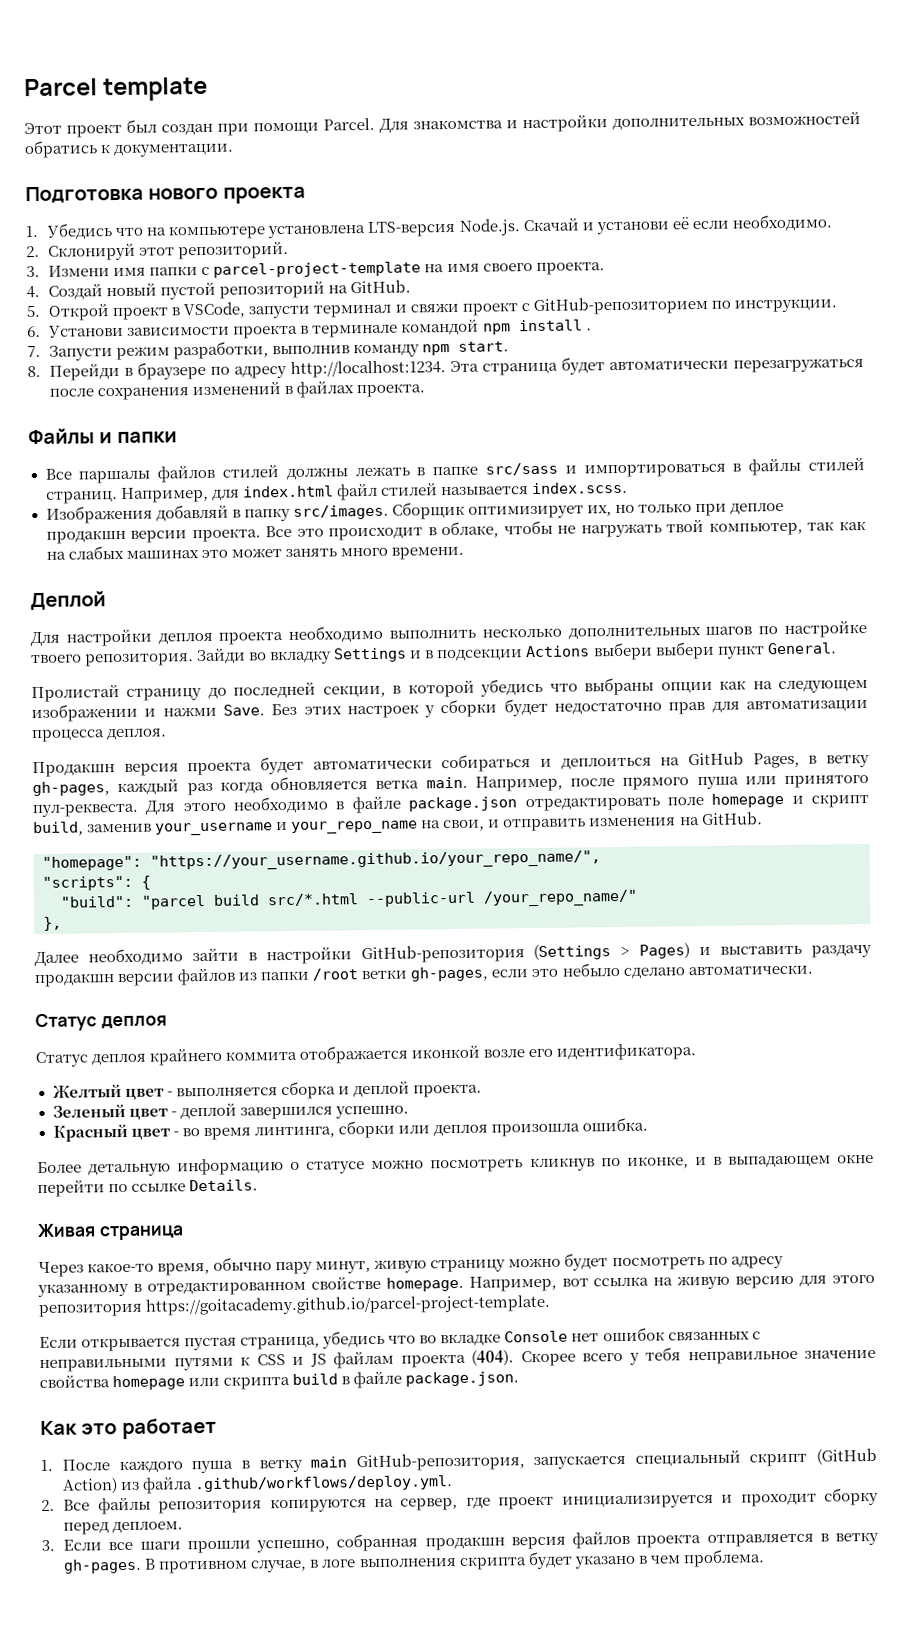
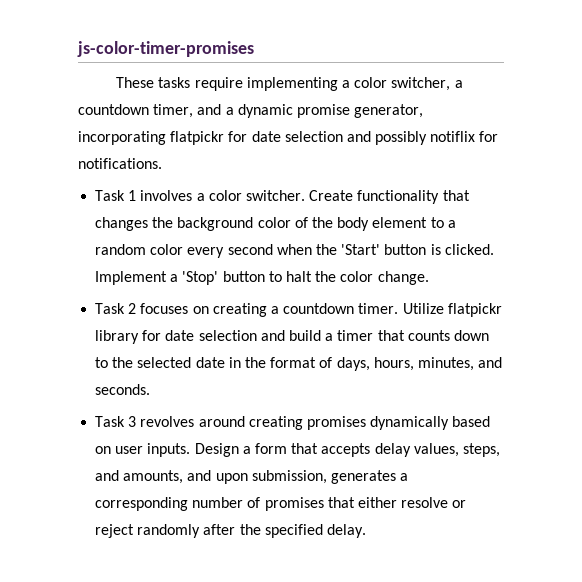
[24,76,209,102] [24,111,861,138] [24,140,235,159] [25,185,306,204] [25,214,832,240] [26,240,290,261] [26,261,605,278] [26,279,412,300] [26,295,837,321] [27,318,592,339] [27,341,510,361] [27,357,865,381] [49,380,426,401] [28,428,177,446] [44,457,865,484] [45,481,628,504] [45,501,785,524] [45,518,867,544] [45,545,464,560] [30,591,106,611] [30,620,867,648] [31,641,837,667] [31,677,868,703] [31,698,868,723] [31,728,168,743] [32,751,870,778] [32,774,869,797] [32,793,870,818] [33,811,763,837] [42,850,601,871] [42,875,151,891] [60,889,638,910] [43,916,62,931] [34,942,872,968] [34,963,813,988] [35,1013,167,1032] [35,1043,697,1068] [52,1080,482,1100] [52,1102,409,1120] [52,1117,648,1142] [37,1153,875,1177] [37,1179,259,1198] [37,1223,184,1241] [38,1253,784,1278] [37,1274,875,1298] [38,1293,551,1318] [39,1327,761,1352] [39,1347,876,1373] [39,1370,520,1391] [40,1417,217,1440] [40,1447,878,1474] [62,1475,454,1494] [41,1487,879,1515] [63,1521,184,1535] [41,1530,879,1554] [63,1549,765,1574] Parcel template // Этот проект был создан при помощи Parcel. Для знакомства и настройки дополнительных возможностей обратись к документации. // Подготовка нового проекта // 1. Убедись что на компьютере установлена LTS-версия Node.js. Скачай и установи её если необходимо. // 2. Склонируй этот репозиторий. // 3. Измени имя папки с parcel-project-template на имя своего проекта. // 4. Создай новый пустой репозиторий на GitHub. // 5. Открой проект в VSCode, запусти терминал и свяжи проект с GitHub-репозиторием по инструкции. // 6. Установи зависимости проекта в терминале командой npm install . // 7. Запусти режим разработки, выполнив команду npm start. // 8. Перейди в браузере по адресу http://localhost:1234. Эта страница будет автоматически перезагружаться после сохранения изменений в файлах проекта. // Файлы и папки // Все паршалы файлов стилей должны лежать в папке src/sass и импортироваться в файлы стилей страниц. Например, для index.html файл стилей называется index.scss. // Изображения добавляй в папку src/images. Сборщик оптимизирует их, но только при деплое продакшн версии проекта. Все это происходит в облаке, чтобы не нагружать твой компьютер, так как на слабых машинах это может занять много времени. // Деплой // Для настройки деплоя проекта необходимо выполнить несколько дополнительных шагов по настройке твоего репозитория. Зайди во вкладку Settings и в подсекции Actions выбери выбери пункт General. // Пролистай страницу до последней секции, в которой убедись что выбраны опции как на следующем изображении и нажми Save. Без этих настроек у сборки будет недостаточно прав для автоматизации процесса деплоя. // Продакшн версия проекта будет автоматически собираться и деплоиться на GitHub Pages, в ветку gh-pages, каждый раз когда обновляется ветка main. Например, после прямого пуша или принятого пул-реквеста. Для этого необходимо в файле package.json отредактировать поле homepage и скрипт build, заменив your_username и your_repo_name на свои, и отправить изменения на GitHub. // "homepage": "https://your_username.github.io/your_repo_name/", // "scripts": { // "build": "parcel build src/*.html --public-url /your_repo_name/" // }, // Далее необходимо зайти в настройки GitHub-репозитория (Settings > Pages) и выставить раздачу продакшн версии файлов из папки /root ветки gh-pages, если это небыло сделано автоматически. // Статус деплоя // Статус деплоя крайнего коммита отображается иконкой возле его идентификатора. // Желтый цвет - выполняется сборка и деплой проекта. // Зеленый цвет - деплой завершился успешно. // Красный цвет - во время линтинга, сборки или деплоя произошла ошибка. // Более детальную информацию о статусе можно посмотреть кликнув по иконке, и в выпадающем окне перейти по ссылке Details. // Живая страница // Через какое-то время, обычно пару минут, живую страницу можно будет посмотреть по адресу указанному в отредактированном свойстве homepage. Например, вот ссылка на живую версию для этого репозитория https://goitacademy.github.io/parcel-project-template. // Если открывается пустая страница, убедись что во вкладке Console нет ошибок связанных с неправильными путями к CSS и JS файлам проекта (404). Скорее всего у тебя неправильное значение свойства homepage или скрипта build в файле package.json. // Как это работает // 1. После каждого пуша в ветку main GitHub-репозитория, запускается специальный скрипт (GitHub Action) из файла .github/workflows/deploy.yml. // 2. Все файлы репозитория копируются на сервер, где проект инициализируется и проходит сборку перед деплоем. // 3. Если все шаги прошли успешно, собранная продакшн версия файлов проекта отправляется в ветку gh-pages. В противном случае, в логе выполнения скрипта будет указано в чем проблема. -> [77,41,254,57] [116,77,463,91] [78,104,424,118] [78,131,499,145] [78,158,162,169] [95,190,470,204] [95,217,456,231] [95,244,494,258] [95,271,429,285] [95,303,502,317] [95,330,489,344] [95,357,503,371] [95,384,151,395] [95,416,491,430] [95,443,500,457] [95,470,409,484] [95,497,467,511] [95,524,366,538] js-color-timer-promises // These tasks require implementing a color switcher, a countdown timer, and a dynamic promise generator, incorporating flatpickr for date selection and possibly notiflix for notifications. // Task 1 involves a color switcher. Create functionality that changes the background color of the body element to a random color every second when the 'Start' button is clicked. Implement a 'Stop' button to halt the color change. // Task 2 focuses on creating a countdown timer. Utilize flatpickr library for date selection and build a timer that counts down to the selected date in the format of days, hours, minutes, and seconds. // Task 3 revolves around creating promises dynamically based on user inputs. Design a form that accepts delay values, steps, and amounts, and upon submission, generates a corresponding number of promises that either resolve or reject randomly after the specified delay.

